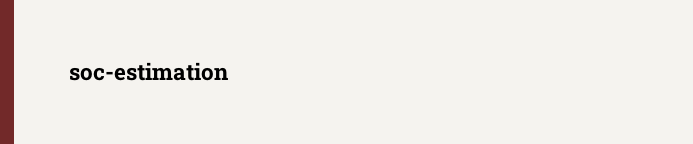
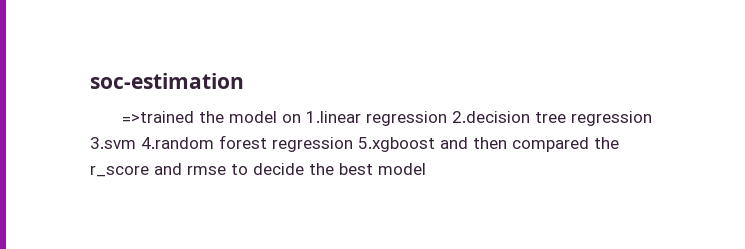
(228, 71) none -> [122,111,653,126] [90,135,619,152] [90,163,426,177] // =>trained the model on 1.linear regression 2.decision tree regression 3.svm 4.random forest regression 5.xgboost and then compared the r_score and rmse to decide the best model

